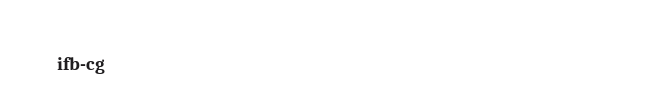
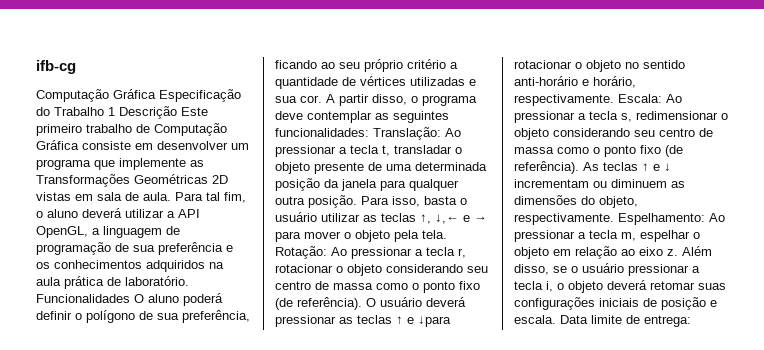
(105, 65) none -> [36,89,241,102] [36,106,208,119] [36,123,227,136] [36,140,249,150] [36,158,204,170] [36,174,228,187] [36,192,246,203] [36,208,200,218] [36,226,180,238] [36,242,233,255] [36,260,224,272] [36,276,189,289] [36,293,223,306] [36,310,250,323] [275,59,458,72] [275,76,476,89] [275,94,477,106] [275,111,449,123] [275,127,461,140] [275,145,462,157] [275,162,487,174] [275,178,459,191] [275,195,467,208] [275,212,487,224] [275,230,447,242] [275,246,466,259] [275,264,488,276] [275,281,480,293] [275,297,466,310] [275,315,451,327] [514,60,685,72] [514,76,636,88] [514,94,682,106] [514,111,728,123] [514,128,713,140] [514,145,683,157] [514,161,671,174] [514,179,685,188] [514,195,638,208] [514,213,725,225] [514,230,700,242] [514,246,712,259] [514,263,700,276] [514,280,726,293] [514,297,717,310] [514,315,691,327] // Computação Gráfica Especificação do Trabalho 1 Descrição Este primeiro trabalho de Computação Gráfica consiste em desenvolver um programa que implemente as Transformações Geométricas 2D vistas em sala de aula. Para tal fim, o aluno deverá utilizar a API OpenGL, a linguagem de programação de sua preferência e os conhecimentos adquiridos na aula prática de laboratório. Funcionalidades O aluno poderá definir o polígono de sua preferência, ficando ao seu próprio critério a quantidade de vértices utilizadas e sua cor. A partir disso, o programa deve contemplar as seguintes funcionalidades: Translação: Ao pressionar a tecla t, transladar o objeto presente de uma determinada posição da janela para qualquer outra posição. Para isso, basta o usuário utilizar as teclas ↑, ↓,← e → para mover o objeto pela tela. Rotação: Ao pressionar a tecla r, rotacionar o objeto considerando seu centro de massa como o ponto fixo (de referência). O usuário deverá pressionar as teclas ↑ e ↓para rotacionar o objeto no sentido anti-horário e horário, respectivamente. Escala: Ao pressionar a tecla s, redimensionar o objeto considerando seu centro de massa como o ponto fixo (de referência). As teclas ↑ e ↓ incrementam ou diminuem as dimensões do objeto, respectivamente. Espelhamento: Ao pressionar a tecla m, espelhar o objeto em relação ao eixo z. Além disso, se o usuário pressionar a tecla i, o objeto deverá retomar suas configurações iniciais de posição e escala. Data limite de entrega:

